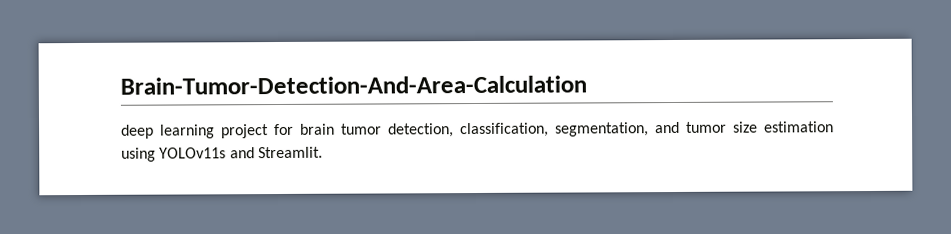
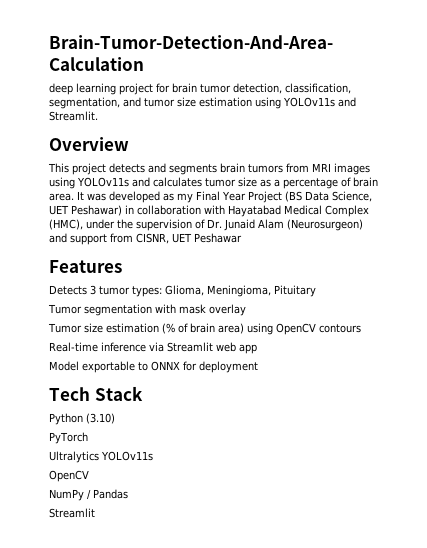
(323, 152) none -> [49,137,129,151] [48,163,370,175] [49,177,378,189] [49,191,372,203] [49,205,369,217] [49,219,363,231] [49,233,242,245] [49,260,122,273] [49,285,316,297] [48,304,246,316] [48,323,361,335] [49,342,257,354] [49,361,258,373] [49,386,143,401] [49,413,115,425] [49,432,88,444] [49,451,153,463] [49,470,89,482] [49,489,128,501] [49,508,95,518] // Overview // This project detects and segments brain tumors from MRI images using YOLOv11s and calculates tumor size as a percentage of brain area. It was developed as my Final Year Project (BS Data Science, UET Peshawar) in collaboration with Hayatabad Medical Complex (HMC), under the supervision of Dr. Junaid Alam (Neurosurgeon) and support from CISNR, UET Peshawar // Features // Detects 3 tumor types: Glioma, Meningioma, Pituitary // Tumor segmentation with mask overlay // Tumor size estimation (% of brain area) using OpenCV contours // Real-time inference via Streamlit web app // Model exportable to ONNX for deployment // Tech Stack // Python (3.10) // PyTorch // Ultralytics YOLOv11s // OpenCV // NumPy / Pandas // Streamlit

